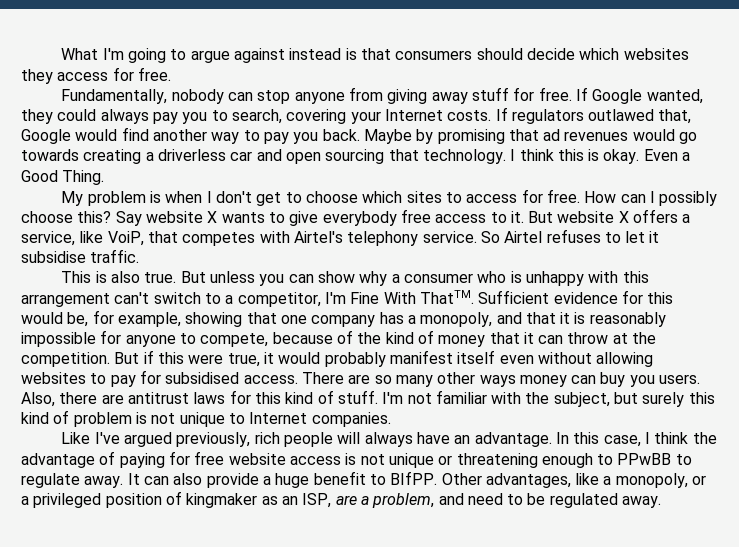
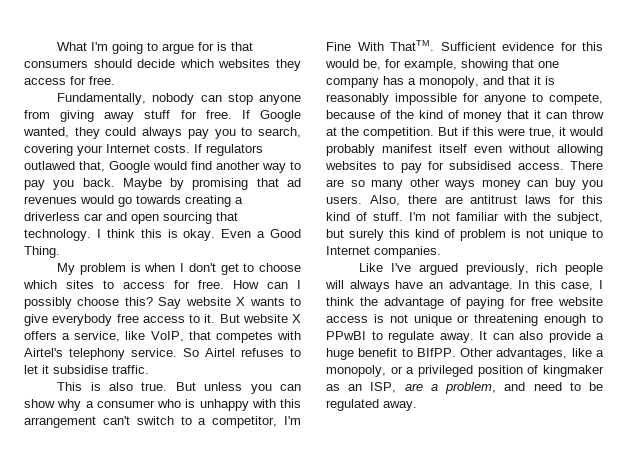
[233,48,342,63] against instead -> [198,42,215,51] for
[107,231,144,246] VoiP, -> [150,331,184,342] VoIP,
[617,453,672,465] PPwBB -> [326,331,366,340] PPwBI

